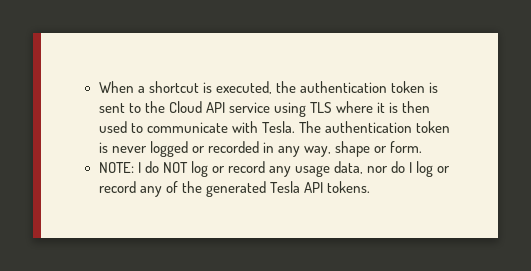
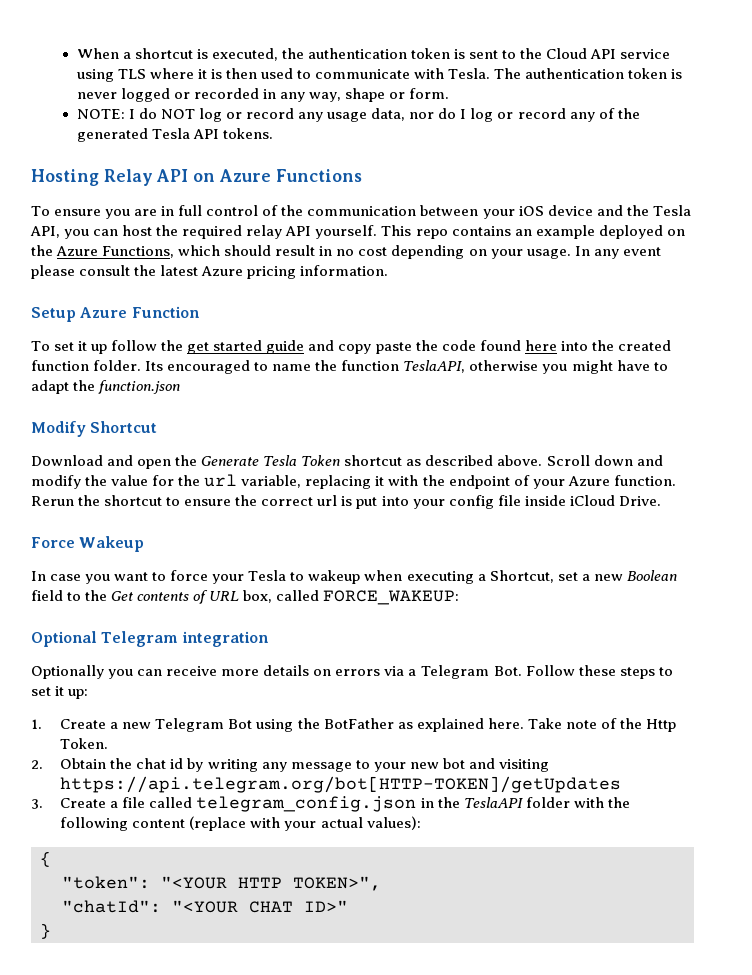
(371, 187) none -> [31,169,362,186] [31,205,691,219] [30,225,685,239] [31,245,661,259] [31,265,389,279] [31,306,200,322] [31,340,671,354] [31,360,668,374] [31,380,181,394] [31,421,158,437] [31,455,663,469] [31,474,676,489] [31,495,661,509] [31,536,145,552] [31,570,677,584] [31,590,460,605] [31,631,269,647] [31,665,673,679] [31,686,89,699] [31,718,676,732] [60,738,109,749] [31,758,549,772] [60,776,622,793] [31,796,630,812] [60,816,421,831] [40,851,51,867] [62,876,381,891] [62,900,348,913] [40,923,51,939] // Hosting Relay API on Azure Functions // To ensure you are in full control of the communication between your iOS device and the Tesla API, you can host the required relay API yourself. This repo contains an example deployed on the Azure Functions, which should result in no cost depending on your usage. In any event please consult the latest Azure pricing information. // Setup Azure Function // To set it up follow the get started guide and copy paste the code found here into the created function folder. Its encouraged to name the function TeslaAPI, otherwise you might have to adapt the function.json // Modify Shortcut // Download and open the Generate Tesla Token shortcut as described above. Scroll down and modify the value for the url variable, replacing it with the endpoint of your Azure function. Rerun the shortcut to ensure the correct url is put into your config file inside iCloud Drive. // Force Wakeup // In case you want to force your Tesla to wakeup when executing a Shortcut, set a new Boolean field to the Get contents of URL box, called FORCE_WAKEUP: // Optional Telegram integration // Optionally you can receive more details on errors via a Telegram Bot. Follow these steps to set it up: // 1. Create a new Telegram Bot using the BotFather as explained here. Take note of the Http Token. // 2. Obtain the chat id by writing any message to your new bot and visiting https://api.telegram.org/bot[HTTP-TOKEN]/getUpdates // 3. Create a file called telegram_config.json in the TeslaAPI folder with the following content (replace with your actual values): // { // "token": "<YOUR HTTP TOKEN>", // "chatId": "<YOUR CHAT ID>" // }

